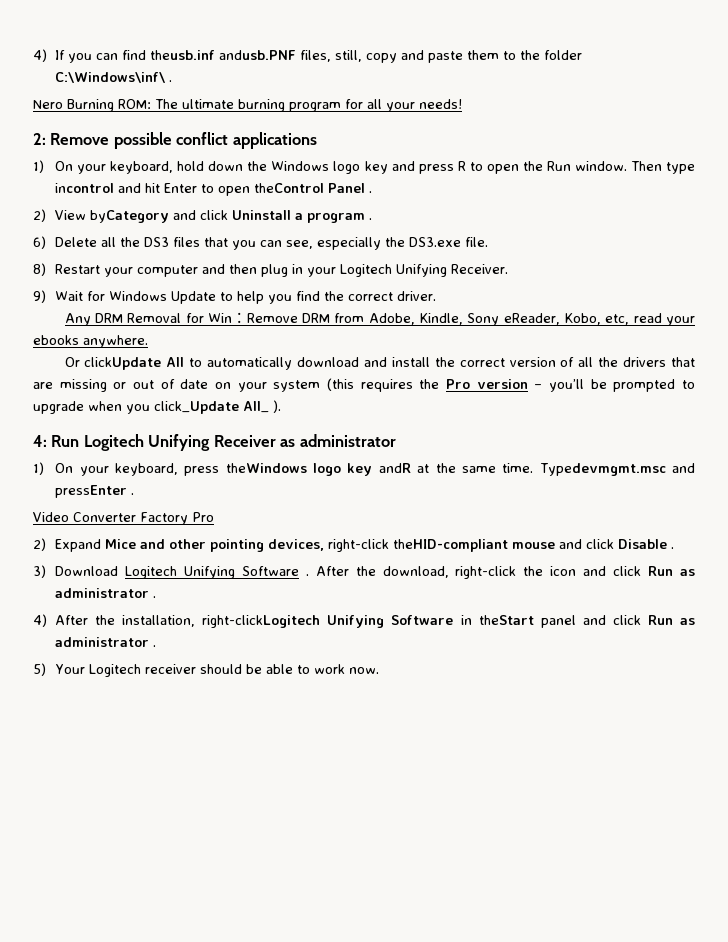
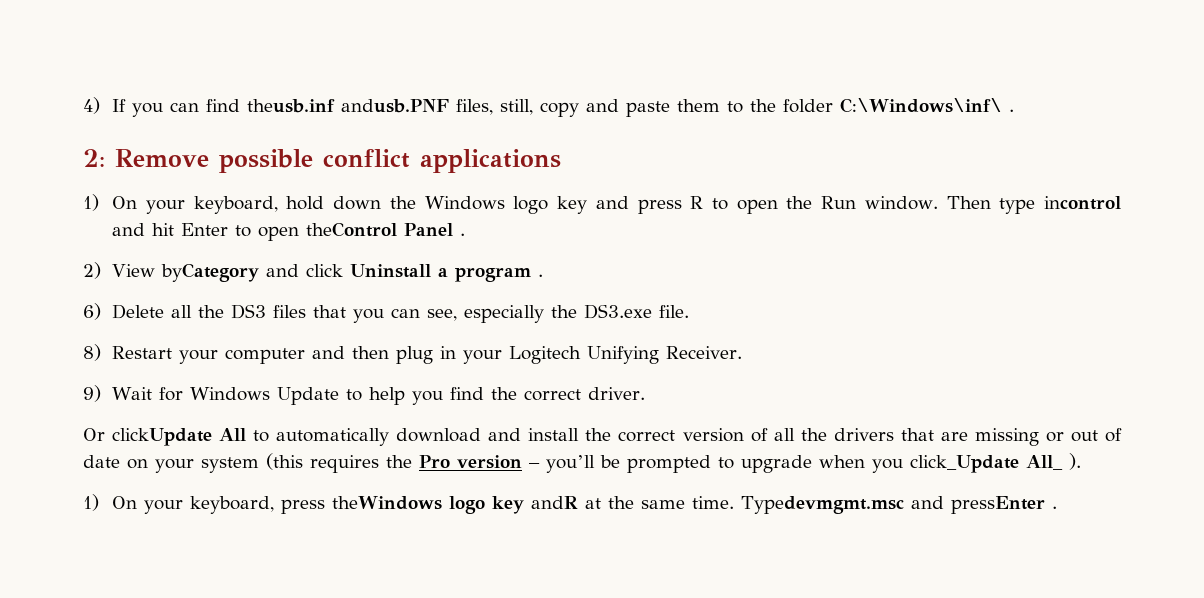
[33,99,462,112] // Nero Burning ROM: The ultimate burning program for all your needs! -> (1015, 110) none
[64,312,695,326] [33,335,148,348] // Any DRM Removal for Win：Remove DRM from Adobe, Kindle, Sony eReader, Kobo, etc, read your ebooks anywhere. -> (646, 393) none
[33,434,396,451] // 4: Run Logitech Unifying Receiver as administrator -> (1081, 461) none
[33,512,214,525] [33,538,675,552] [33,565,695,579] [55,588,157,598] [33,614,695,628] [55,637,157,647] [33,663,380,677] // Video Converter Factory Pro // 2) Expand Mice and other pointing devices, right-click theHID-compliant mouse and click Disable . // 3) Download Logitech Unifying Software . After the download, right-click the icon and click Run as administrator . // 4) After the installation, right-clickLogitech Unifying Software in theStart panel and click Run as administrator . // 5) Your Logitech receiver should be able to work now. -> (1058, 507) none

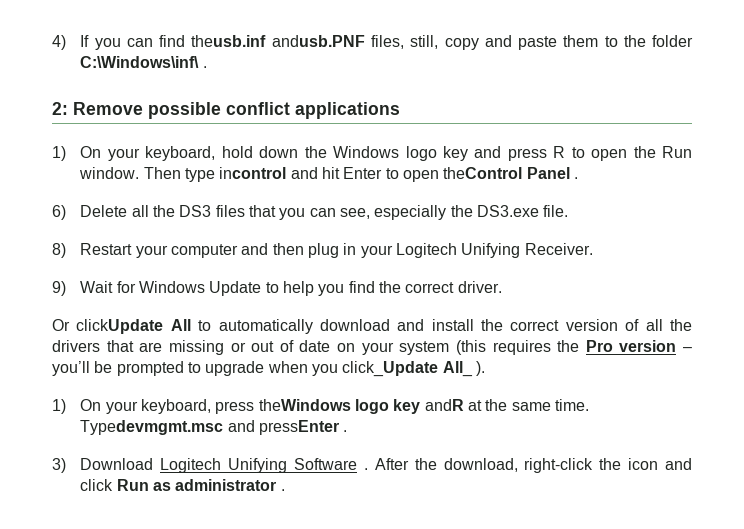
[83,262,544,282] // 2) View byCategory and click Uninstall a program . -> (579, 178) none
(1058, 507) none -> [52,458,692,473] [80,479,285,491] // 3) Download Logitech Unifying Software . After the download, right-click the icon and click Run as administrator .

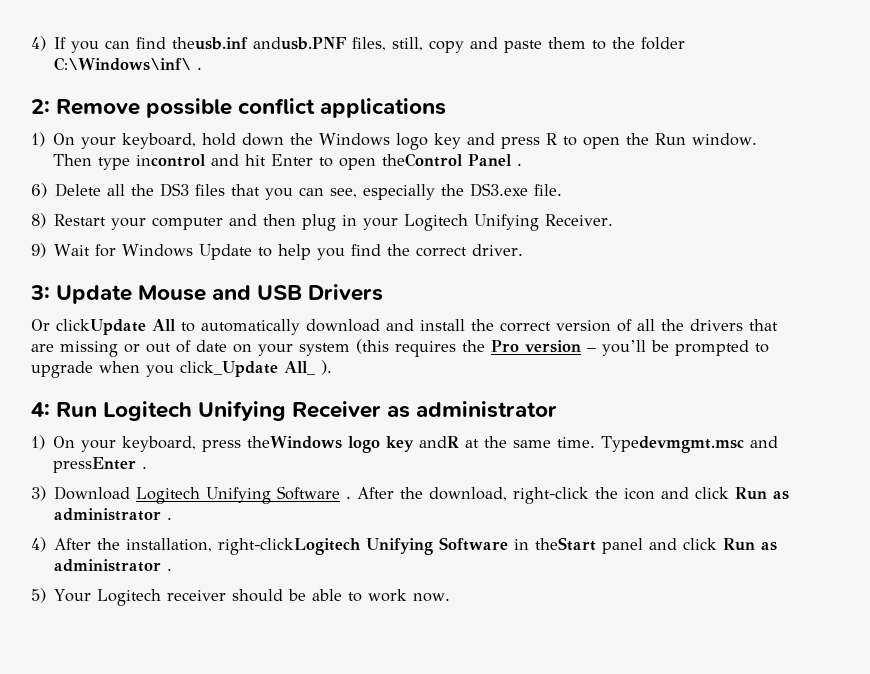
(502, 287) none -> [30,284,384,304] // 3: Update Mouse and USB Drivers
(485, 368) none -> [31,401,558,421] // 4: Run Logitech Unifying Receiver as administrator
(285, 490) none -> [31,537,778,555] [54,559,173,572] [31,588,451,606] // 4) After the installation, right-clickLogitech Unifying Software in theStart panel and click Run as administrator . // 5) Your Logitech receiver should be able to work now.

